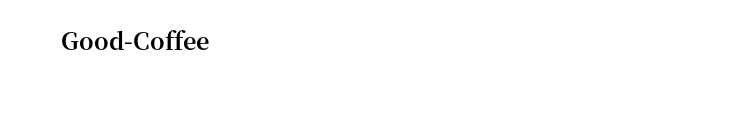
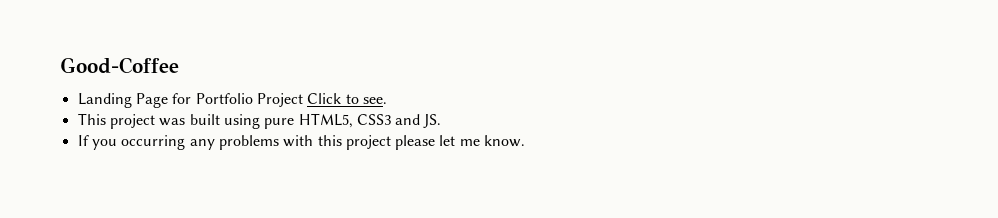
(209, 40) none -> [77,93,387,108] [77,113,442,129] [77,135,526,150] // Landing Page for Portfolio Project Click to see. // This project was built using pure HTML5, CSS3 and JS. // If you occurring any problems with this project please let me know.

